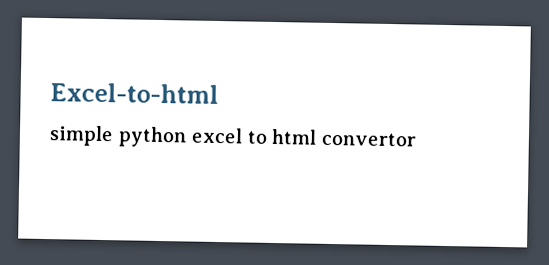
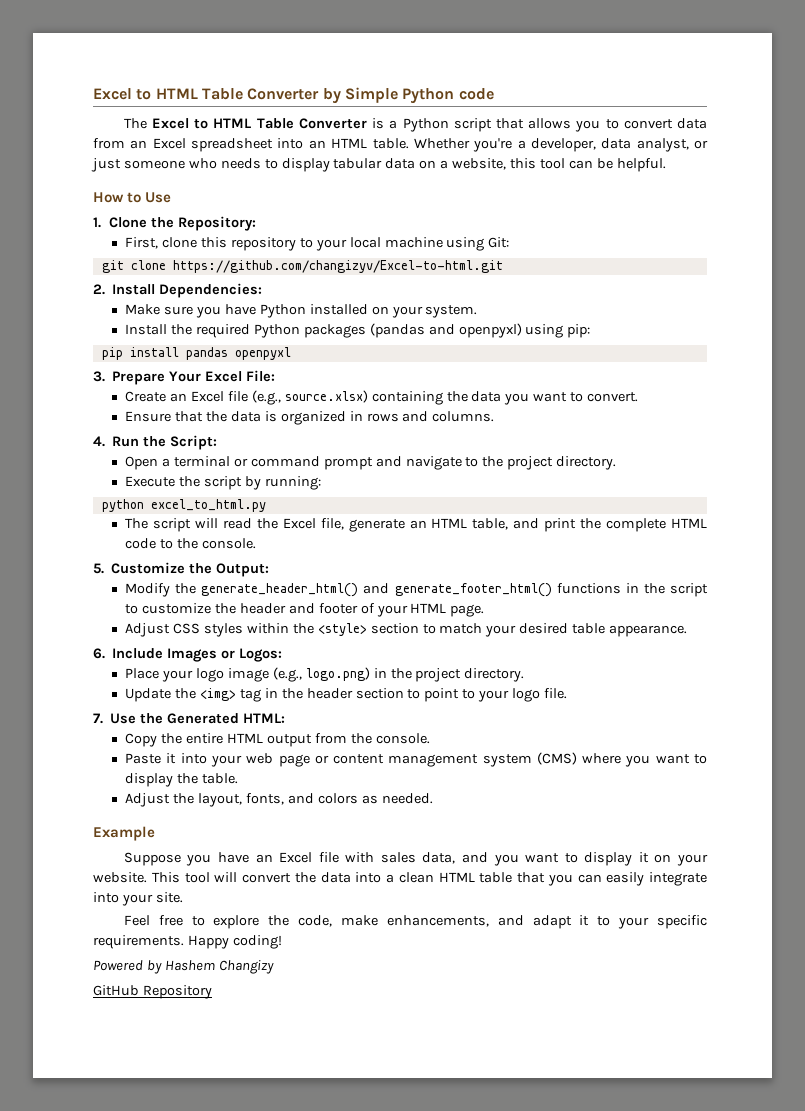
[50,82,219,105] [49,125,417,148] Excel-to-html // simple python excel to html convertor -> [93,87,494,104] [123,118,707,132] [93,138,709,152] [91,158,666,172] [93,192,172,203] [93,216,256,231] [125,237,510,251] [101,260,503,273] [93,283,263,298] [125,304,478,318] [125,323,591,338] [101,347,291,360] [93,370,275,385] [125,390,639,405] [125,411,495,425] [93,435,218,450] [125,456,617,470] [125,476,321,490] [101,499,266,512] [125,518,708,532] [125,538,256,549] [93,562,270,577] [125,583,709,597] [125,603,485,617] [125,623,688,637] [93,648,282,662] [125,667,525,682] [125,688,568,702] [93,713,285,724] [125,733,430,747] [125,752,708,767] [125,773,238,787] [125,793,433,807] [93,826,155,841] [123,852,708,866] [93,872,707,886] [93,892,183,906] [123,915,707,929] [93,935,282,949] [93,960,274,974] [93,985,212,999] Excel to HTML Table Converter by Simple Python code // The Excel to HTML Table Converter is a Python script that allows you to convert data from an Excel spreadsheet into an HTML table. Whether you're a developer, data analyst, or just someone who needs to display tabular data on a website, this tool can be helpful. // How to Use // 1. Clone the Repository: // First, clone this repository to your local machine using Git: // git clone https://github.com/changizyv/Excel-to-html.git // 2. Install Dependencies: // Make sure you have Python installed on your system. // Install the required Python packages (pandas and openpyxl) using pip: // pip install pandas openpyxl // 3. Prepare Your Excel File: // Create an Excel file (e.g., source.xlsx) containing the data you want to convert. // Ensure that the data is organized in rows and columns. // 4. Run the Script: // Open a terminal or command prompt and navigate to the project directory. // Execute the script by running: // python excel_to_html.py // The script will read the Excel file, generate an HTML table, and print the complete HTML code to the console. // 5. Customize the Output: // Modify the generate_header_html() and generate_footer_html() functions in the script to customize the header and footer of your HTML page. // Adjust CSS styles within the <style> section to match your desired table appearance. // 6. Include Images or Logos: // Place your logo image (e.g., logo.png) in the project directory. // Update the <img> tag in the header section to point to your logo file. // 7. Use the Generated HTML: // Copy the entire HTML output from the console. // Paste it into your web page or content management system (CMS) where you want to display the table. // Adjust the layout, fonts, and colors as needed. // Example // Suppose you have an Excel file with sales data, and you want to display it on your website. This tool will convert the data into a clean HTML table that you can easily integrate into your site. // Feel free to explore the code, make enhancements, and adapt it to your specific requirements. Happy coding! // Powered by Hashem Changizy // GitHub Repository

